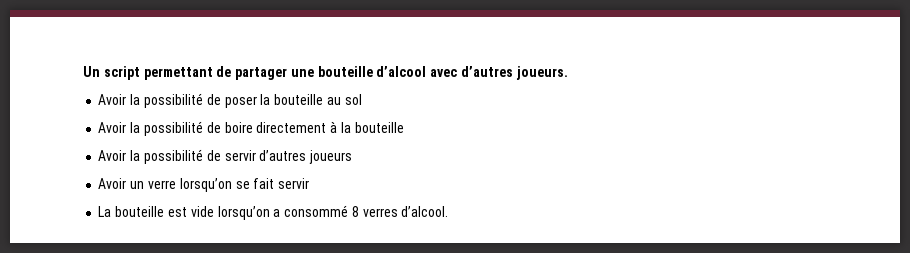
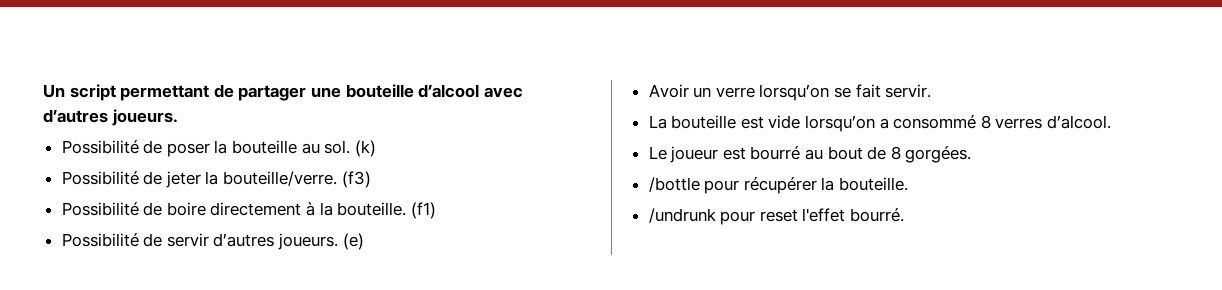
[98,93,203,108] Avoir la possibilité -> [61,140,139,154] Possibilité
[344,94,362,105] [98,121,203,136] sol // Avoir la possibilité -> [324,140,376,157] [61,171,371,188] [61,202,139,216] sol. (k) // Possibilité de jeter la bouteille/verre. (f3) // Possibilité
[354,122,404,133] [98,149,203,164] bouteille // Avoir la possibilité -> [337,202,436,219] [61,233,139,247] bouteille. (f1) // Possibilité
[309,150,353,164] joueurs -> [278,233,364,250] joueurs. (e)
[278,178,310,189] servir -> [885,84,932,98] servir.
(449, 211) none -> [648,146,972,163] [648,177,909,194] [648,208,905,225] // Le joueur est bourré au bout de 8 gorgées. // /bottle pour récupérer la bouteille. // /undrunk pour reset l'effet bourré.

